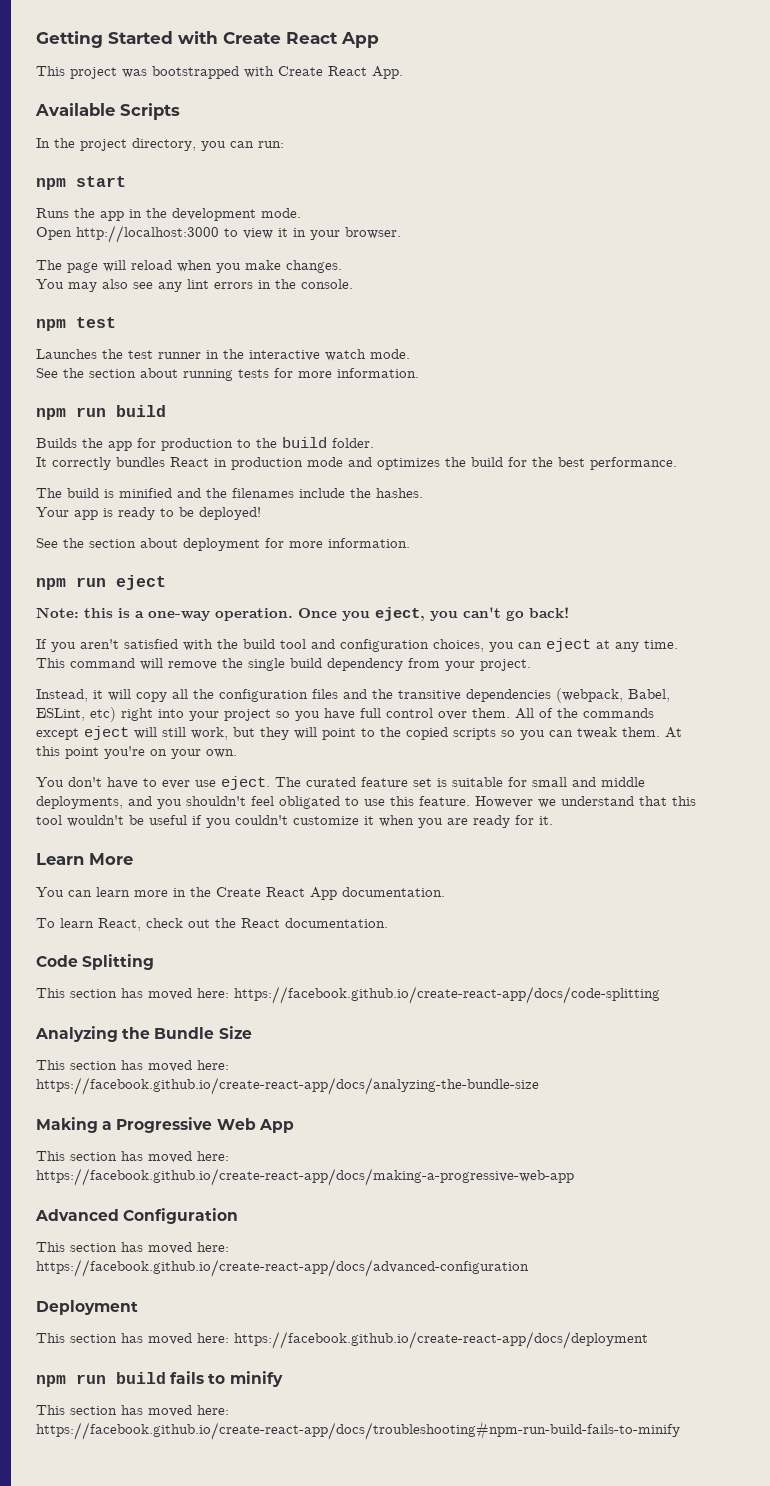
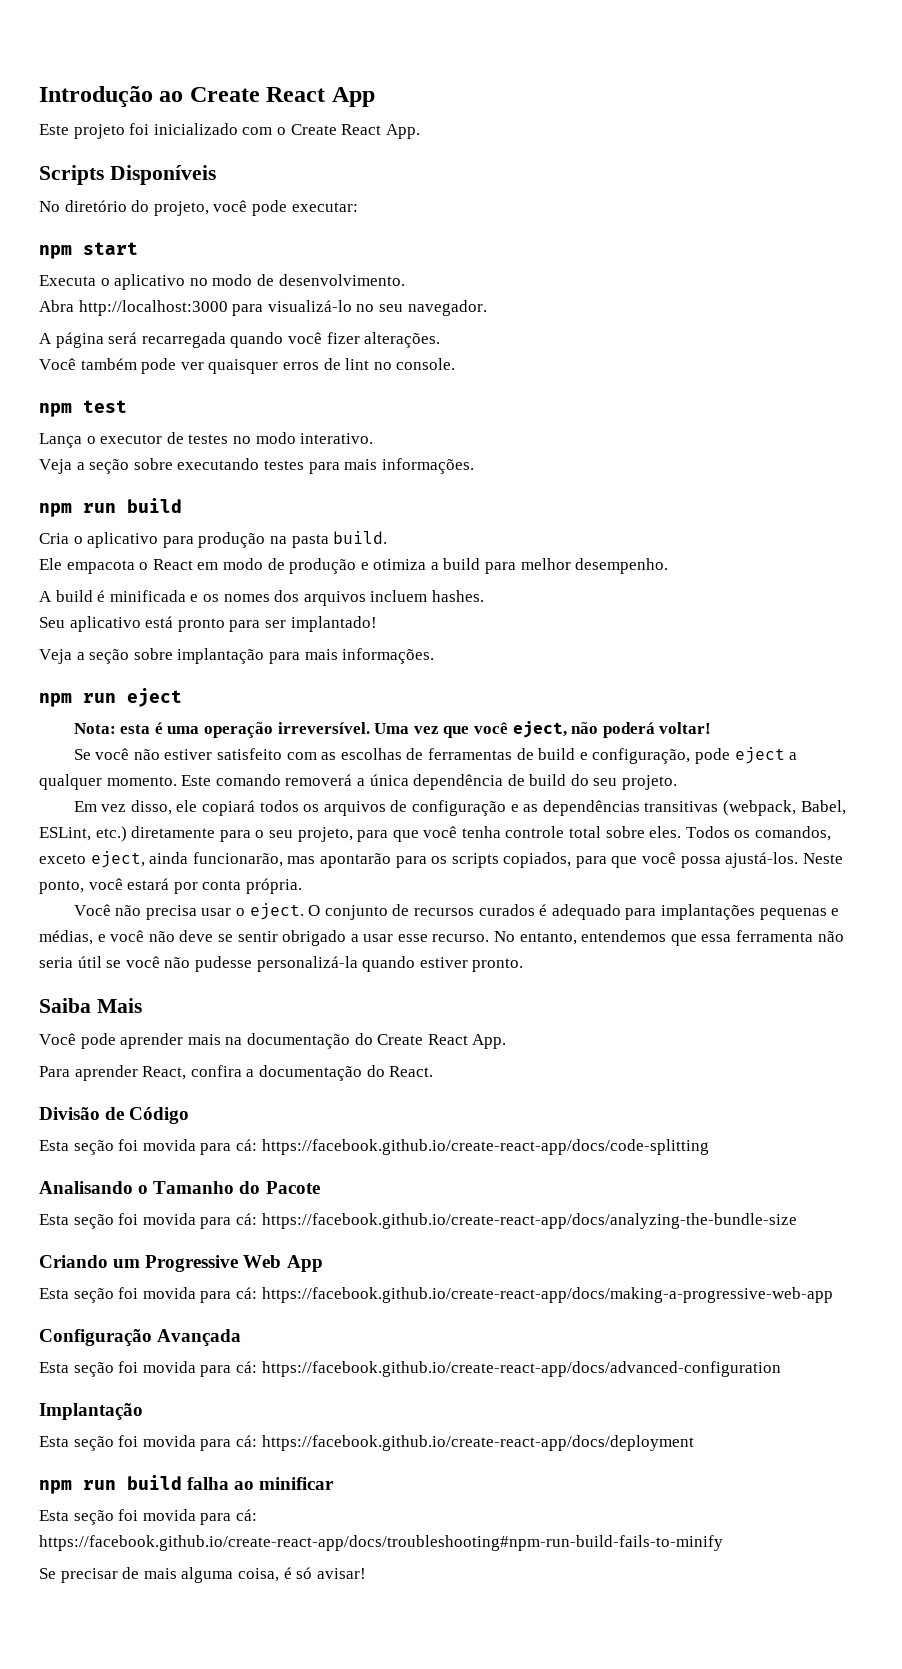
[36,31,218,48] Getting Started with -> [39,86,184,108] Introdução ao
[36,66,403,79] [35,103,115,116] This project was bootstrapped with Create React App. // Available -> [39,123,420,139] Este projeto foi inicializado com o Create React App. //
[36,138,284,151] [36,176,126,190] [36,208,301,221] [36,225,401,243] [36,260,342,273] [36,279,353,292] [36,317,116,331] [36,349,410,361] [36,368,419,381] [36,405,166,420] [36,437,374,451] [36,457,677,470] [36,488,423,498] [36,507,261,520] [36,538,410,551] [36,575,166,590] [36,607,569,621] [36,638,678,652] [36,658,531,671] [36,688,670,703] [36,707,654,722] [36,726,682,740] [36,746,237,759] [36,776,645,790] [36,796,696,809] [36,815,553,828] [36,853,133,865] [36,887,445,900] [36,918,388,931] [36,954,155,970] [36,986,660,1004] [35,1026,252,1042] [36,1060,229,1072] // In the project directory, you can run: // npm start // Runs the app in the development mode. // Open http://localhost:3000 to view it in your browser. // The page will reload when you make changes. // You may also see any lint errors in the console. // npm test // Launches the test runner in the interactive watch mode. // See the section about running tests for more information. // npm run build // Builds the app for production to the build folder. // It correctly bundles React in production mode and optimizes the build for the best performance. // The build is minified and the filenames include the hashes. // Your app is ready to be deployed! // See the section about deployment for more information. // npm run eject // Note: this is a one-way operation. Once you eject, you can't go back! // If you aren't satisfied with the build tool and configuration choices, you can eject at any time. This command will remove the single build dependency from your project. // Instead, it will copy all the configuration files and the transitive dependencies (webpack, Babel, ESLint, etc) right into your project so you have full control over them. All of the commands except eject will still work, but they will point to the copied scripts so you can tweak them. At this point you're on your own. // You don't have to ever use eject. The curated feature set is suitable for small and middle deployments, and you shouldn't feel obligated to use this feature. However we understand that this tool wouldn't be useful if you couldn't customize it when you are ready for it. // Learn More // You can learn more in the Create React App documentation. // To learn React, check out the React documentation. // Code Splitting // This section has moved here: https://facebook.github.io/create-react-app/docs/code-splitting // Analyzing the Bundle Size // This section has moved here: -> [109,165,216,185] [39,200,358,216] [39,242,138,259] [39,274,405,290] [39,300,487,316] [39,332,441,348] [39,358,456,374] [39,400,127,417] [39,432,374,448] [39,458,474,474] [39,498,182,517] [39,531,388,548] [39,558,669,574] [39,590,484,606] [39,616,377,632] [39,648,435,664] [39,688,182,707] [73,721,712,738] [73,747,798,764] [39,774,678,790] [73,800,846,816] [39,826,832,842] [39,851,843,868] [39,878,302,894] [73,903,840,920] [39,930,844,946] [39,956,524,972] [39,998,142,1013] [39,1033,507,1049] [39,1065,434,1081] [39,1107,190,1124] [39,1139,709,1155] [39,1181,320,1194] [39,1213,257,1229] Disponíveis // No diretório do projeto, você pode executar: // npm start // Executa o aplicativo no modo de desenvolvimento. // Abra http://localhost:3000 para visualizá-lo no seu navegador. // A página será recarregada quando você fizer alterações. // Você também pode ver quaisquer erros de lint no console. // npm test // Lança o executor de testes no modo interativo. // Veja a seção sobre executando testes para mais informações. // npm run build // Cria o aplicativo para produção na pasta build. // Ele empacota o React em modo de produção e otimiza a build para melhor desempenho. // A build é minificada e os nomes dos arquivos incluem hashes. // Seu aplicativo está pronto para ser implantado! // Veja a seção sobre implantação para mais informações. // npm run eject // Nota: esta é uma operação irreversível. Uma vez que você eject, não poderá voltar! // Se você não estiver satisfeito com as escolhas de ferramentas de build e configuração, pode eject a qualquer momento. Este comando removerá a única dependência de build do seu projeto. // Em vez disso, ele copiará todos os arquivos de configuração e as dependências transitivas (webpack, Babel, ESLint, etc.) diretamente para o seu projeto, para que você tenha controle total sobre eles. Todos os comandos, exceto eject, ainda funcionarão, mas apontarão para os scripts copiados, para que você possa ajustá-los. Neste ponto, você estará por conta própria. // Você não precisa usar o eject. O conjunto de recursos curados é adequado para implantações pequenas e médias, e você não deve se sentir obrigado a usar esse recurso. No entanto, entendemos que essa ferramenta não seria útil se você não pudesse personalizá-la quando estiver pronto. // Saiba Mais // Você pode aprender mais na documentação do Create React App. // Para aprender React, confira a documentação do React. // Divisão de Código // Esta seção foi movida para cá: https://facebook.github.io/create-react-app/docs/code-splitting // Analisando o Tamanho do Pacote // Esta seção foi movida para cá:
[36,1117,113,1133] Making a -> [39,1255,141,1268] Criando um
[36,1151,229,1163] [36,1168,574,1186] [35,1208,239,1224] [36,1242,229,1254] [36,1259,529,1277] [36,1300,138,1315] [36,1331,648,1349] [36,1371,283,1387] [36,1405,229,1417] [36,1421,680,1440] This section has moved here: https://facebook.github.io/create-react-app/docs/making-a-progressive-web-app // Advanced Configuration // This section has moved here: https://facebook.github.io/create-react-app/docs/advanced-configuration // Deployment // This section has moved here: https://facebook.github.io/create-react-app/docs/deployment // npm run build fails to minify // This section has moved here: https://facebook.github.io/create-react-app/docs/troubleshooting#npm-run-build-fails-to-minify -> [39,1287,833,1303] [39,1329,242,1346] [39,1361,781,1377] [39,1403,143,1420] [39,1435,694,1451] [39,1475,335,1494] [39,1509,257,1525] [39,1535,723,1551] [39,1567,366,1583] Esta seção foi movida para cá: https://facebook.github.io/create-react-app/docs/making-a-progressive-web-app // Configuração Avançada // Esta seção foi movida para cá: https://facebook.github.io/create-react-app/docs/advanced-configuration // Implantação // Esta seção foi movida para cá: https://facebook.github.io/create-react-app/docs/deployment // npm run build falha ao minificar // Esta seção foi movida para cá: https://facebook.github.io/create-react-app/docs/troubleshooting#npm-run-build-fails-to-minify // Se precisar de mais alguma coisa, é só avisar!

